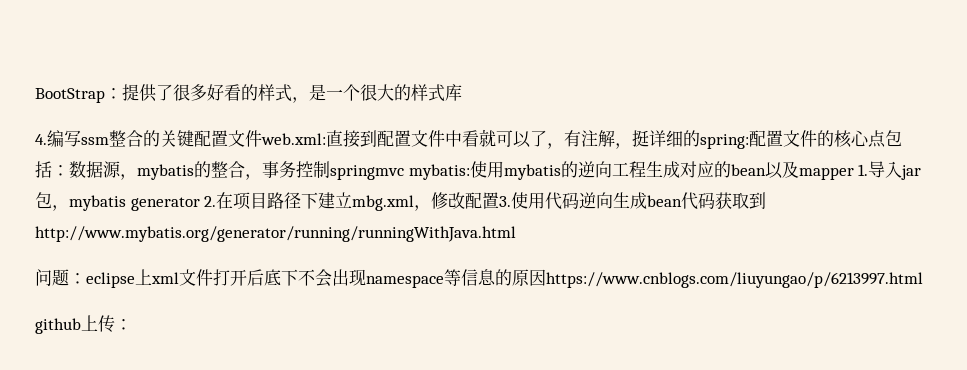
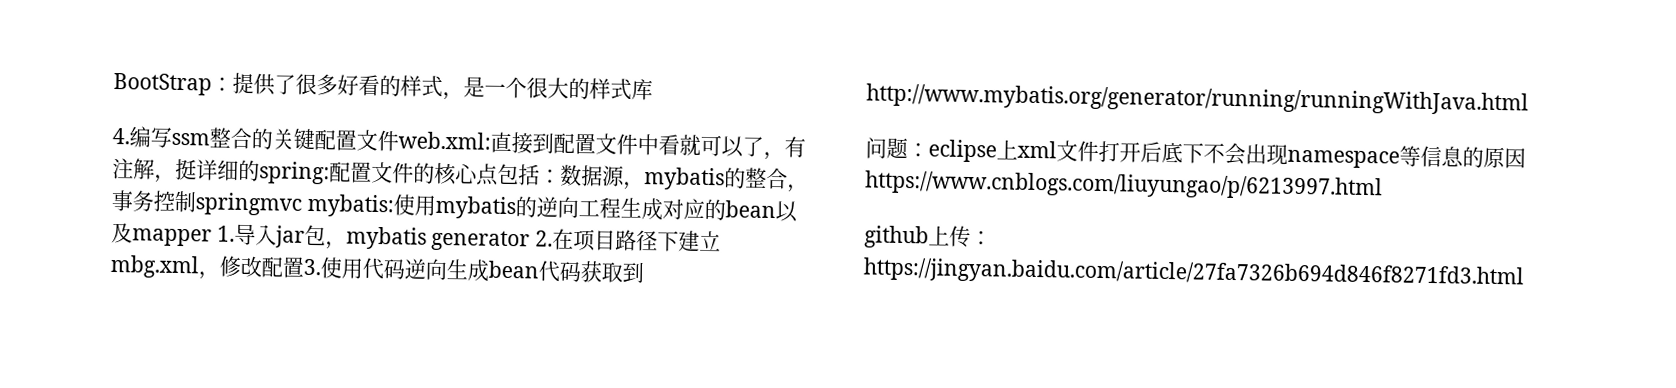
(132, 324) none -> [863,257,1524,290] https://jingyan.baidu.com/article/27fa7326b694d846f8271fd3.html

